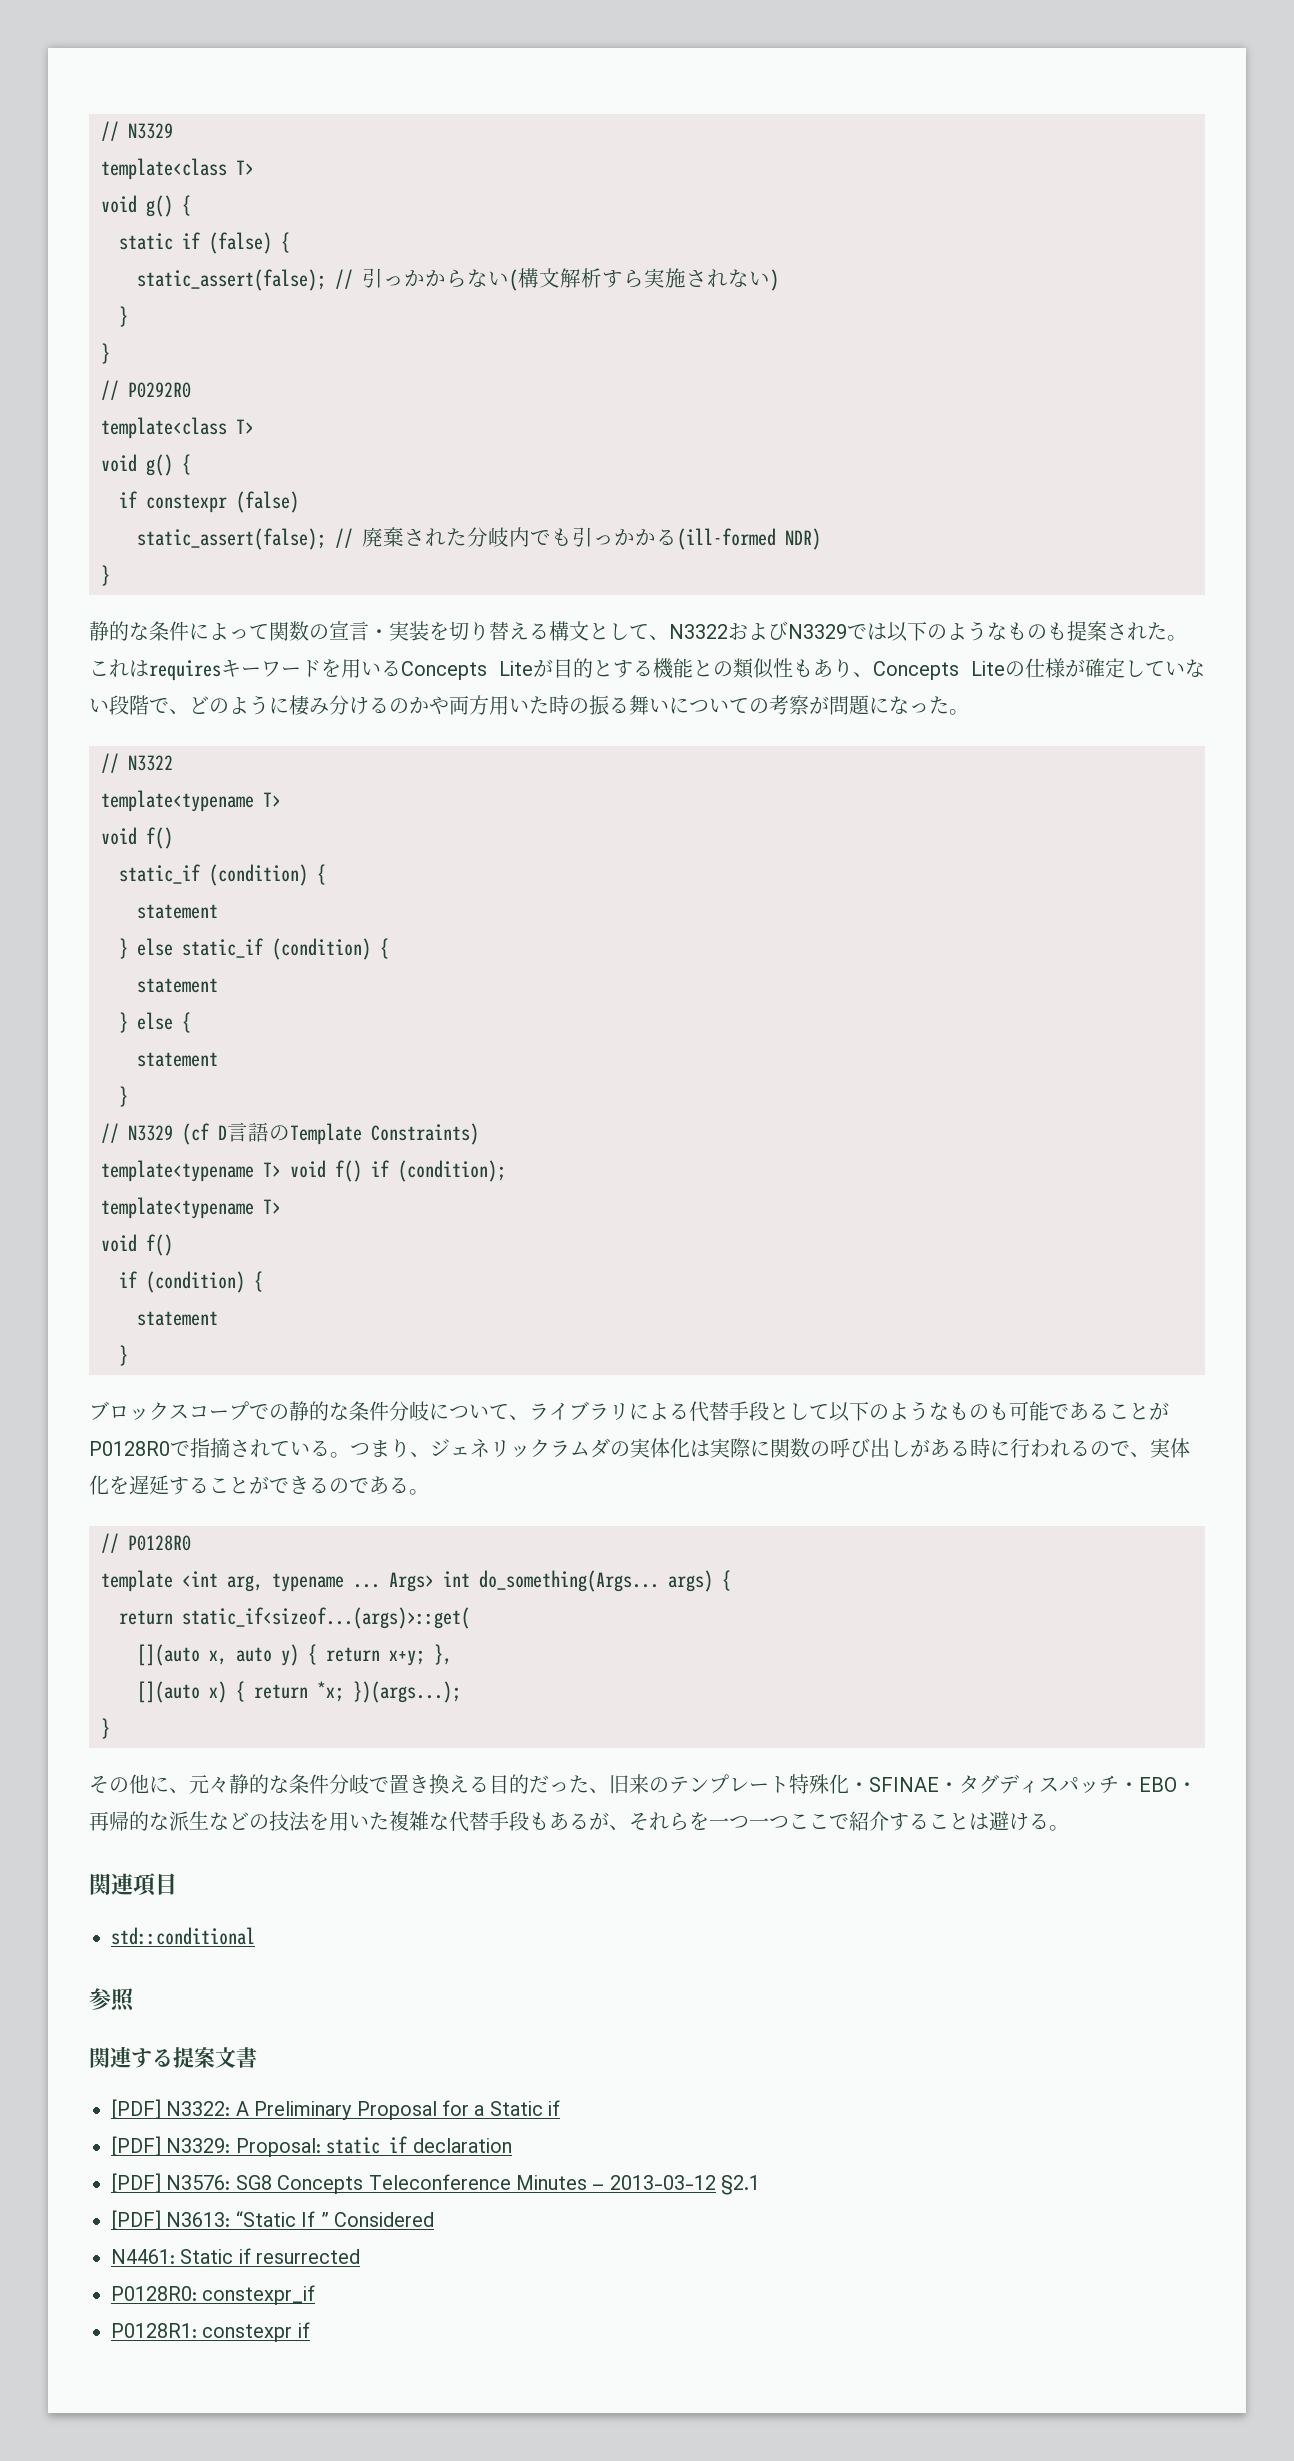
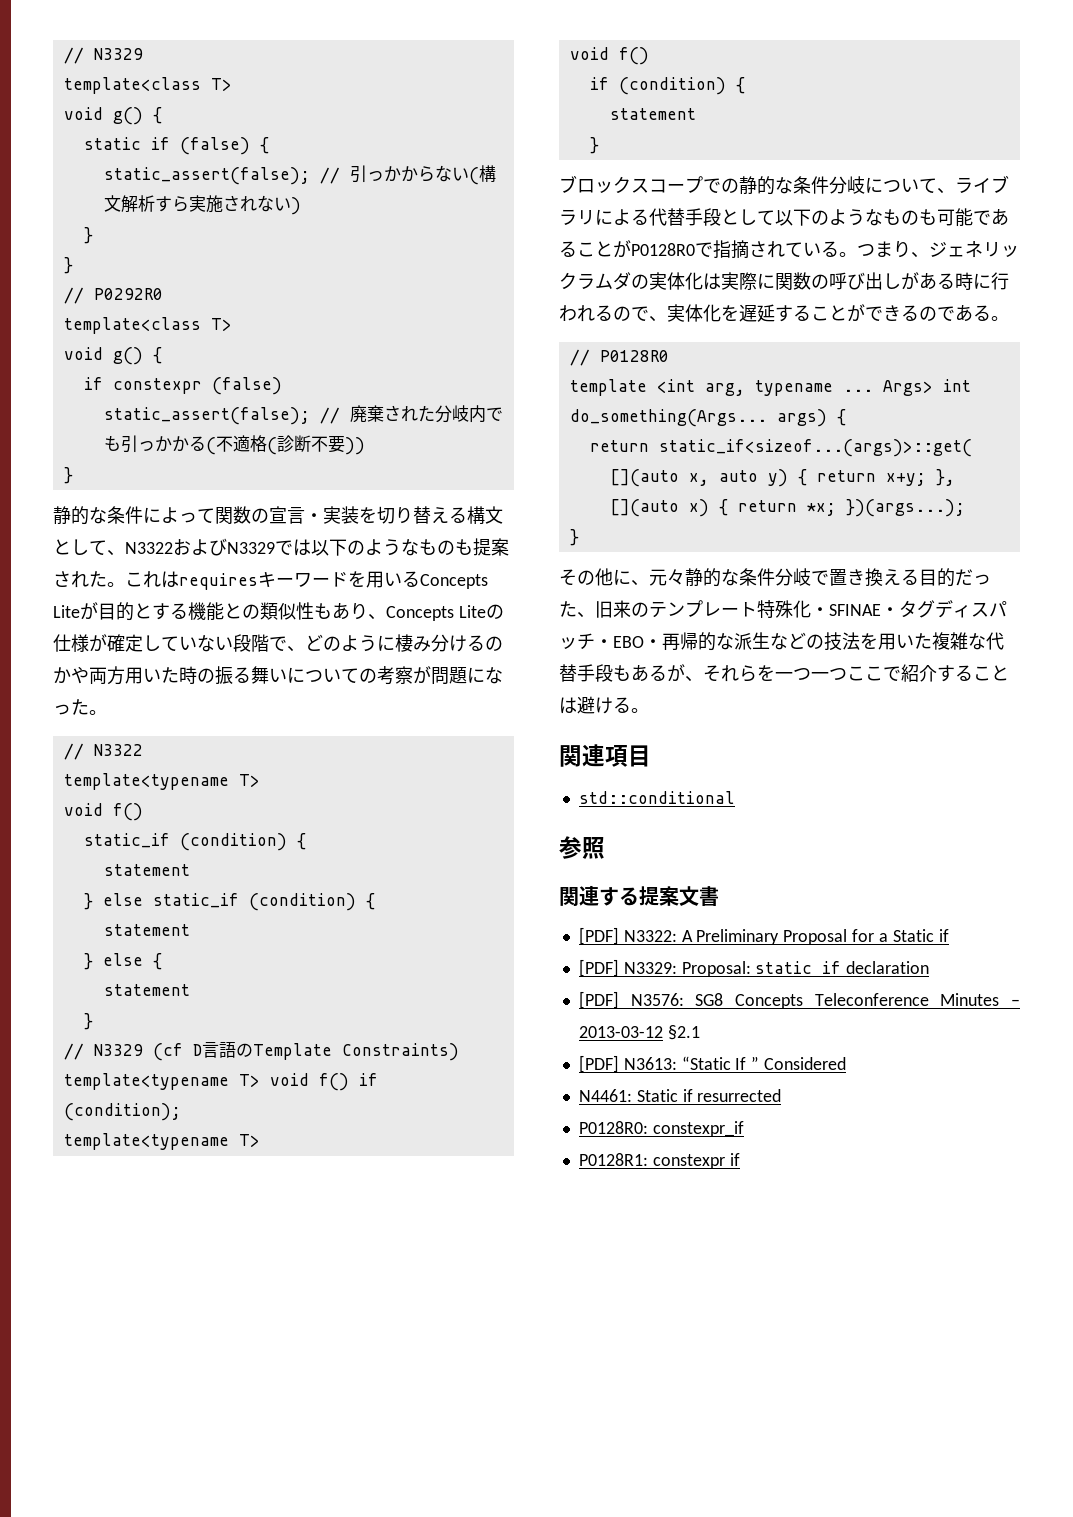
[677,528,821,550] (ill-formed NDR) -> [205,435,365,455] (不適格(診断不要))

